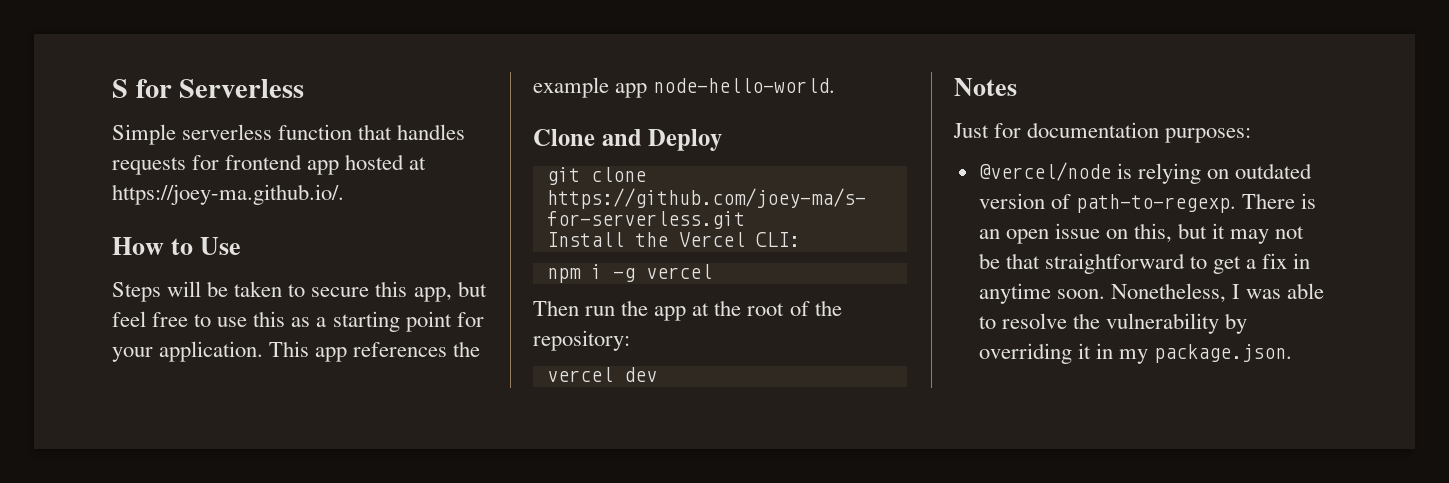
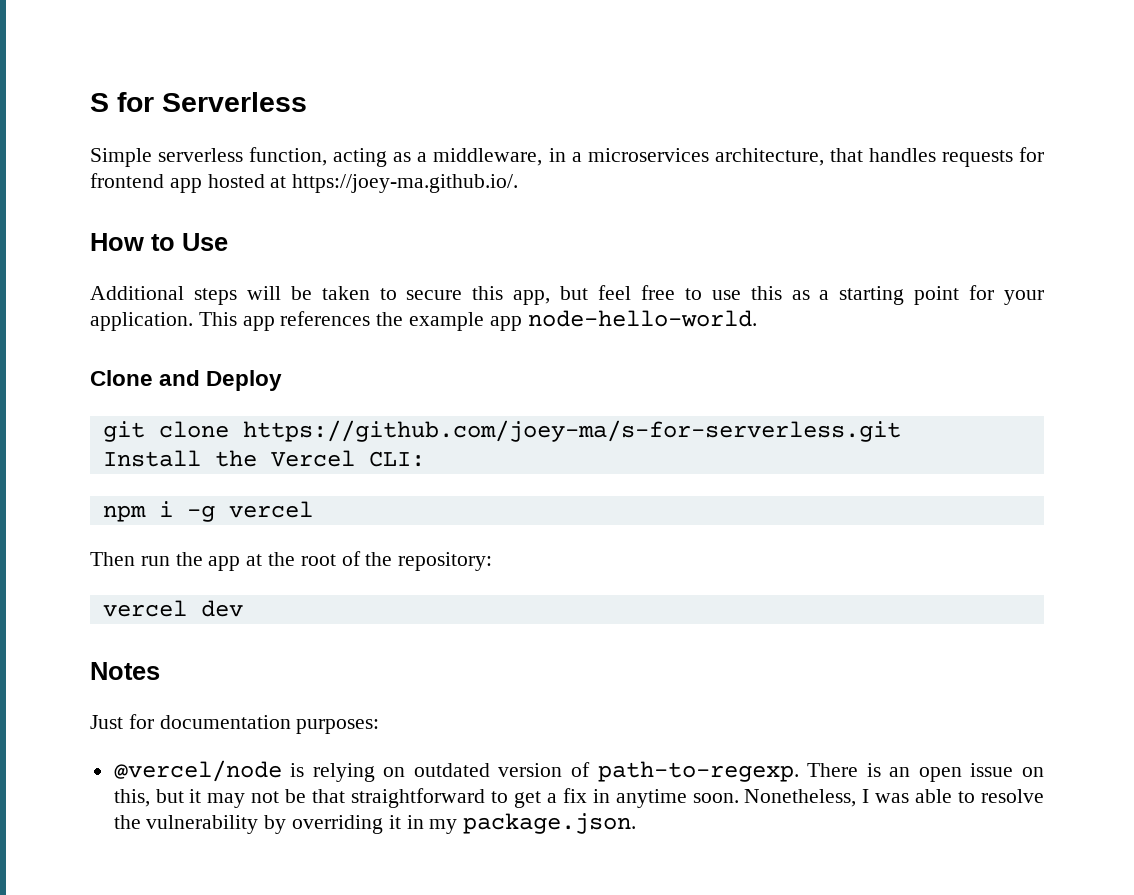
[278,124,353,140] function -> [249,147,824,167] function, acting as a middleware, in a microservices architecture,
[112,282,161,302] Steps -> [90,286,237,305] Additional steps

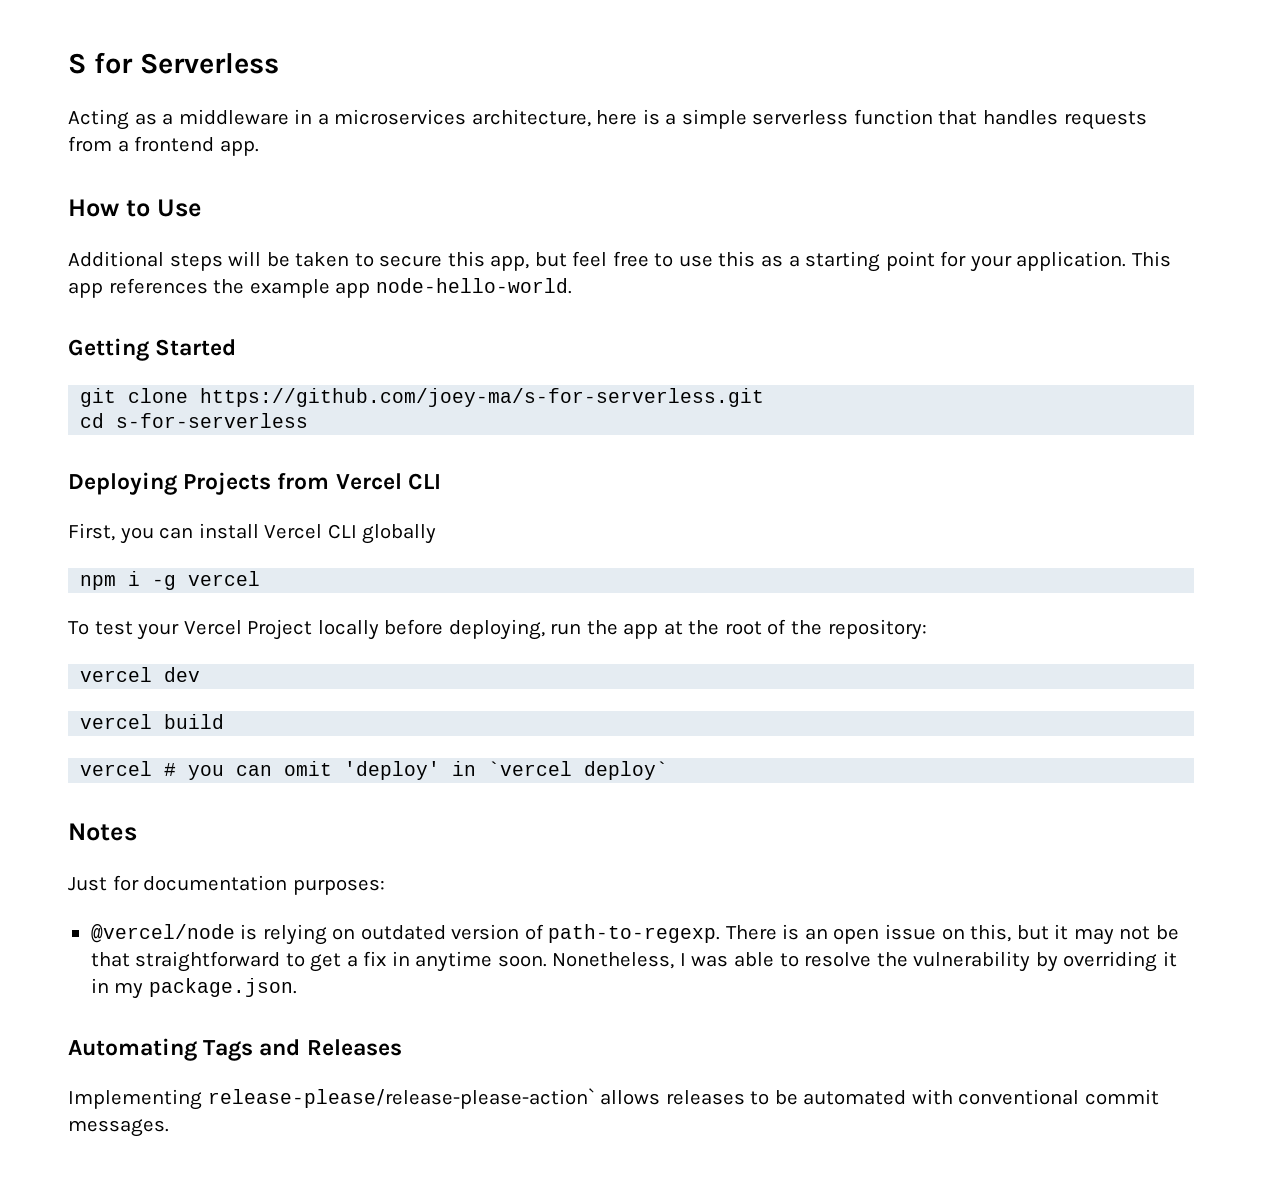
[90,147,543,167] Simple serverless function, acting as a middleware, -> [68,109,289,130] Acting as a middleware
[829,147,1044,167] [90,173,519,193] that handles requests for frontend app hosted at https://joey-ma.github.io/. -> [596,109,1147,130] [68,136,259,156] here is a simple serverless function that handles requests from a frontend app.
[90,370,283,391] Clone and Deploy -> [68,338,237,361] Getting Started
[102,450,425,467] [102,501,313,522] [90,552,135,566] Install the Vercel CLI: // npm i -g vercel // Then -> [80,413,309,428] [68,472,441,495] [68,523,437,544] [80,571,261,590] [68,619,545,640] cd s-for-serverless // Deploying Projects from Vercel CLI // First, you can install Vercel CLI globally // npm i -g vercel // To test your Vercel Project locally before deploying,
(243, 608) none -> [80,714,225,729] [80,761,669,780] // vercel build // vercel # you can omit 'deploy' in `vercel deploy`
(637, 823) none -> [68,1038,402,1061] [68,1088,1159,1110] [68,1119,169,1137] // Automating Tags and Releases // Implementing release-please/release-please-action` allows releases to be automated with conventional commit messages.

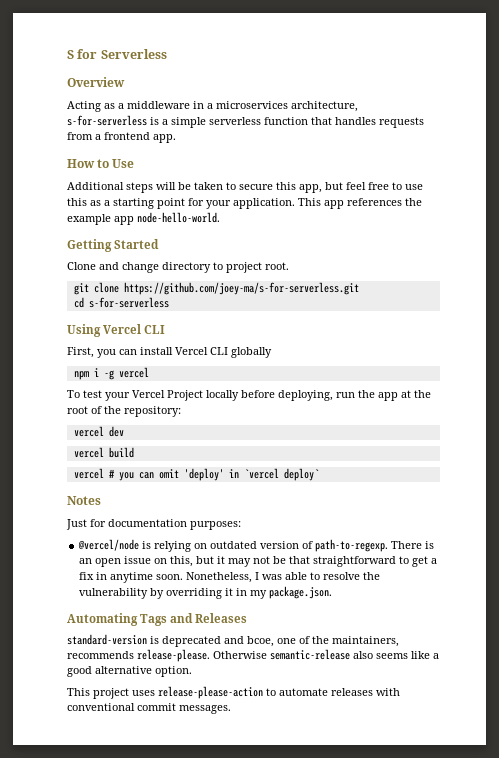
(279, 63) none -> [67,77,125,87] // Overview
[596,110,638,125] here -> [67,115,147,126] s-for-serverless
(237, 347) none -> [67,262,289,273] // Clone and change directory to project root.
[68,472,330,495] Deploying Projects from -> [67,324,101,337] Using
[68,1088,907,1110] Implementing release-please/release-please-action` allows releases to be automated -> [67,634,399,647] [67,649,439,662] [67,666,192,677] [67,686,373,699] standard-version is deprecated and bcoe, one of the maintainers, recommends release-please. Otherwise semantic-release also seems like a good alternative option. // This project uses release-please-action to automate releases

